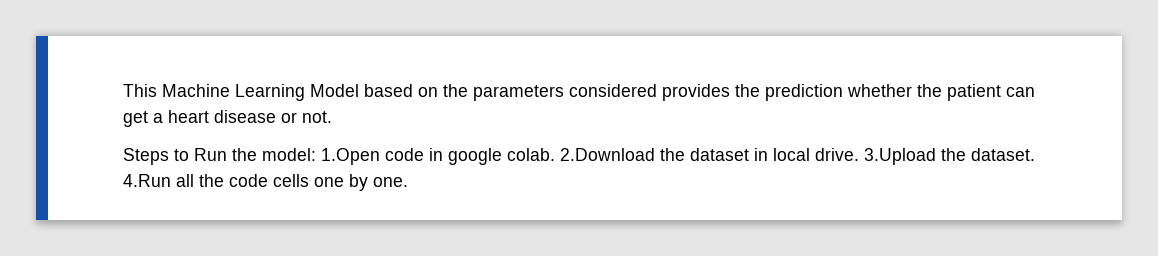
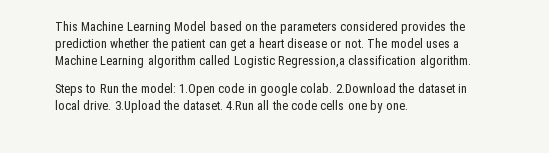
(332, 117) none -> [367,38,460,48] [55,55,471,68] The model uses a Machine Learning algorithm called Logistic Regression,a classification algorithm.

